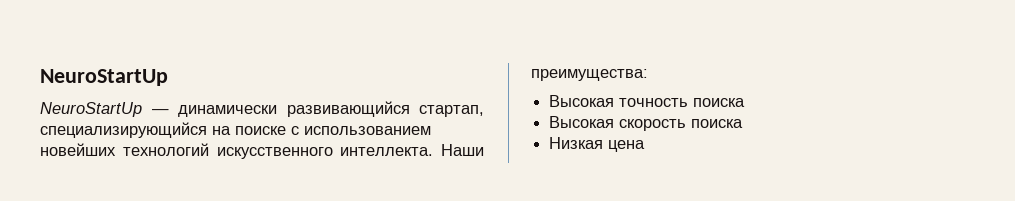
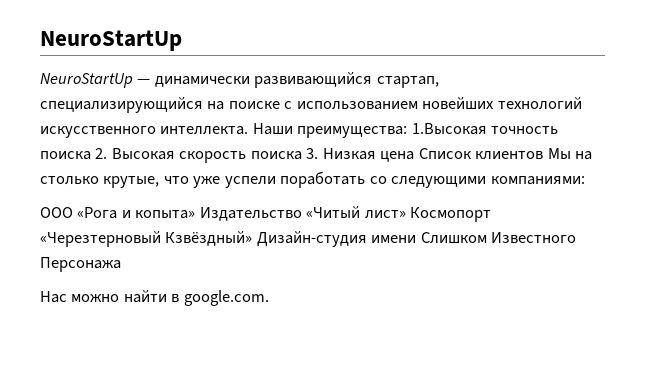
[549,95,615,107] // Высокая -> [411,123,487,135] 1.Высокая
(746, 102) // -> [95,148,108,159] 2.
(744, 123) // -> [306,148,319,159] 3.
(646, 146) none -> [418,148,593,160] [40,171,585,188] [40,206,492,222] [40,231,577,247] [40,257,121,272] [40,290,269,306] Список клиентов Мы на столько крутые, что уже успели поработать со следующими компаниями: // ООО «Рога и копыта» Издательство «Читый лист» Космопорт «Черезтерновый Кзвёздный» Дизайн-студия имени Слишком Известного Персонажа // Нас можно найти в google.com.

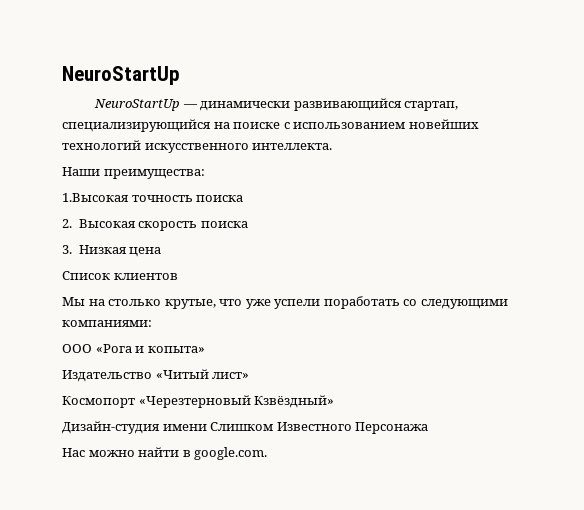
(249, 130) none -> (333, 146) //
(408, 132) none -> (205, 174) //
(91, 155) none -> (244, 198) //
(302, 155) none -> (248, 224) //
(415, 156) none -> (162, 252) //
(544, 155) none -> (178, 276) //
(196, 214) none -> (205, 349) //
(406, 214) none -> (250, 375) //
(253, 238) none -> (335, 401) //

